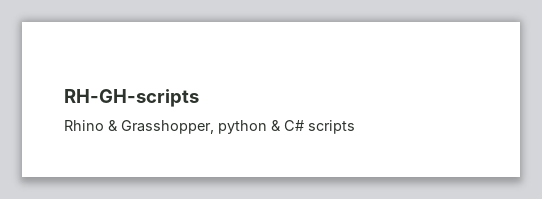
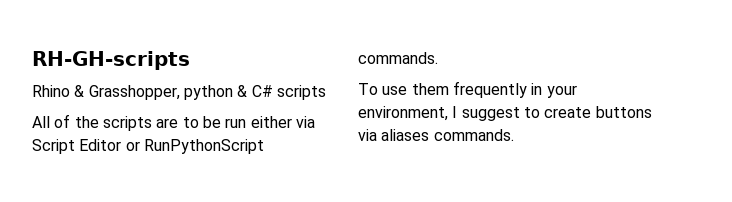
(355, 127) none -> [32,114,315,131] [32,139,264,154] [358,52,438,64] [358,81,577,98] [358,106,652,121] [358,129,514,141] // All of the scripts are to be run either via Script Editor or RunPythonScript commands. // To use them frequently in your environment, I suggest to create buttons via aliases commands.

